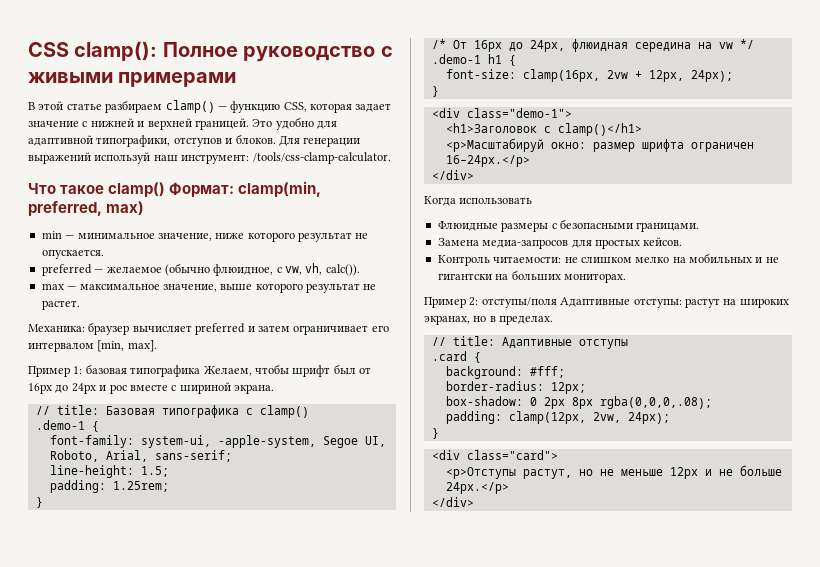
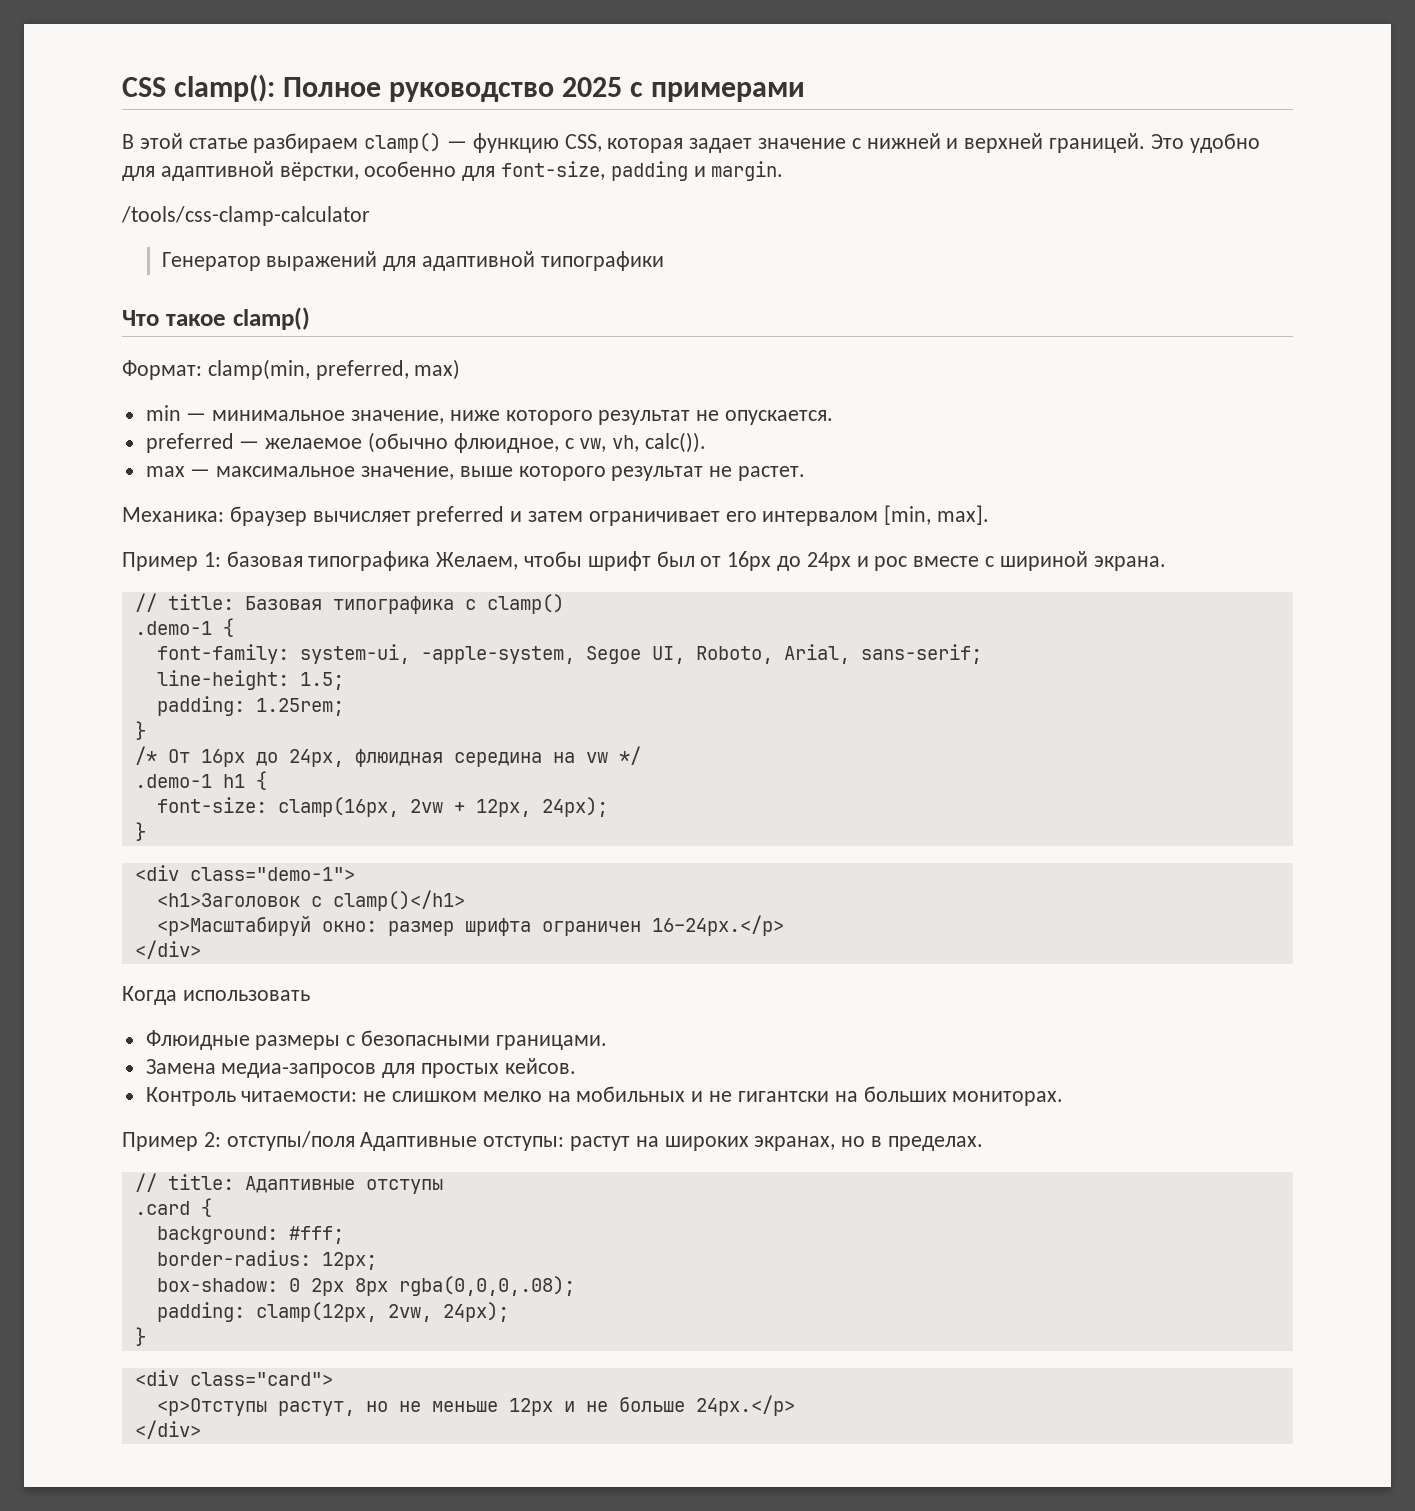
[380,46,393,57] [28,72,113,83] с живыми -> [561,77,643,97] 2025 с
[96,134,361,147] [28,152,391,164] типографики, отступов и блоков. Для генерации выражений используй наш инструмент: /tools/css-clamp-calculator. -> [279,161,784,181] [121,206,370,226] [161,251,664,271] вёрстки, особенно для font-size, padding и margin. // /tools/css-clamp-calculator // Генератор выражений для адаптивной типографики
(166, 189) none -> (310, 318) //

